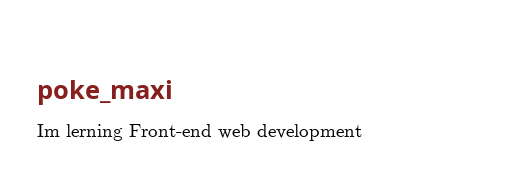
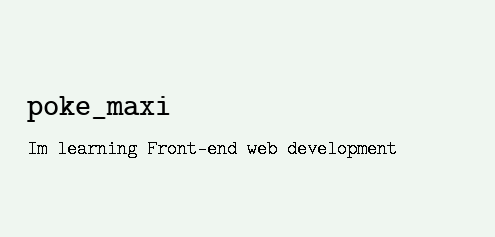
[66,124,123,141] lerning -> [57,140,137,158] learning

